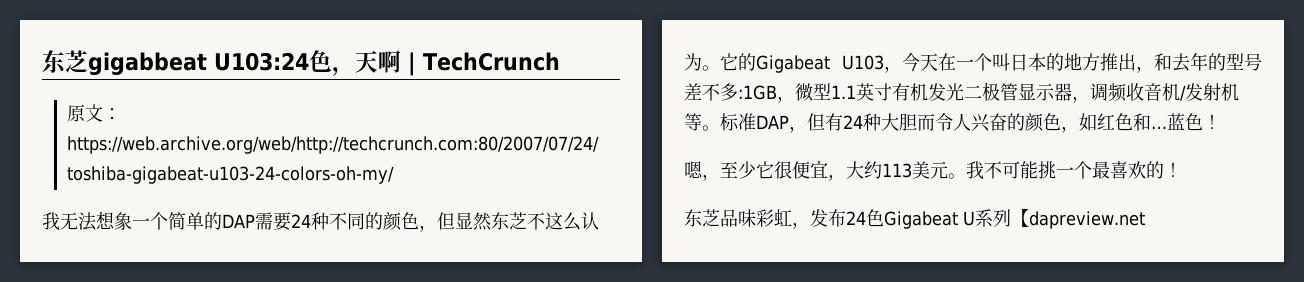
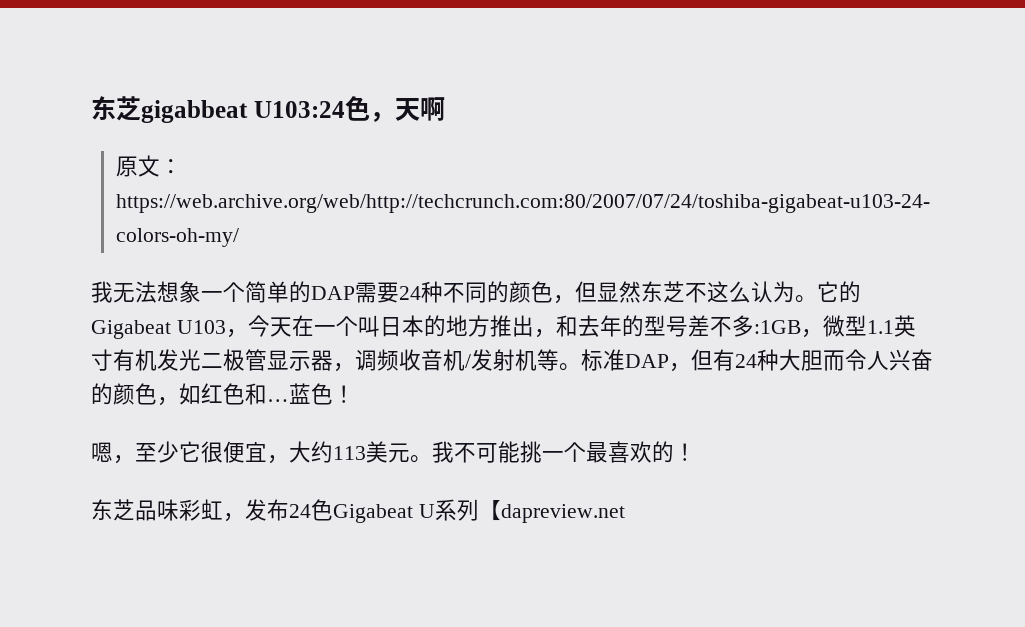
[408,52,560,76] | TechCrunch -> (445, 109) none

